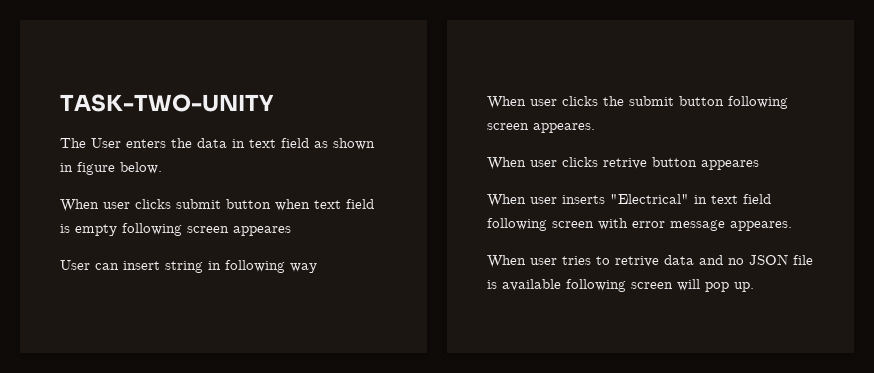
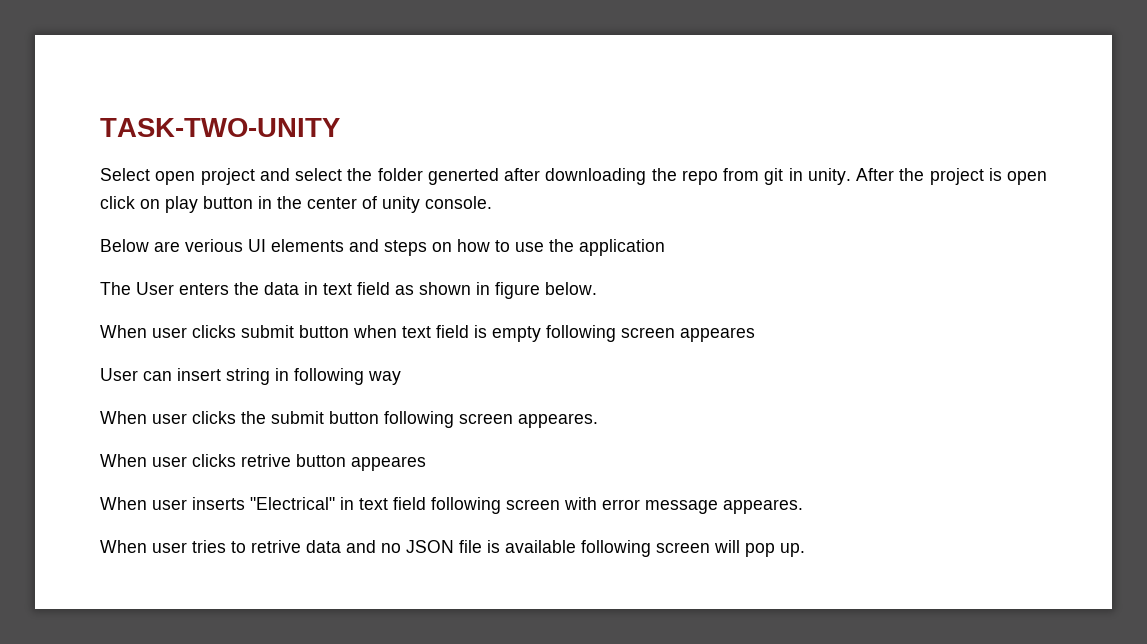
(274, 103) none -> [100,168,1047,185] [100,196,492,213] [100,239,665,256] // Select open project and select the folder generted after downloading the repo from git in unity. After the project is open click on play button in the center of unity console. // Below are verious UI elements and steps on how to use the application

